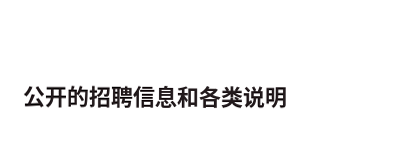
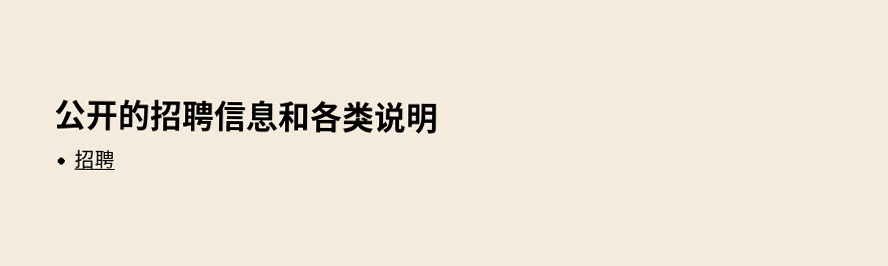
(287, 98) none -> [74,149,116,170] // 招聘

